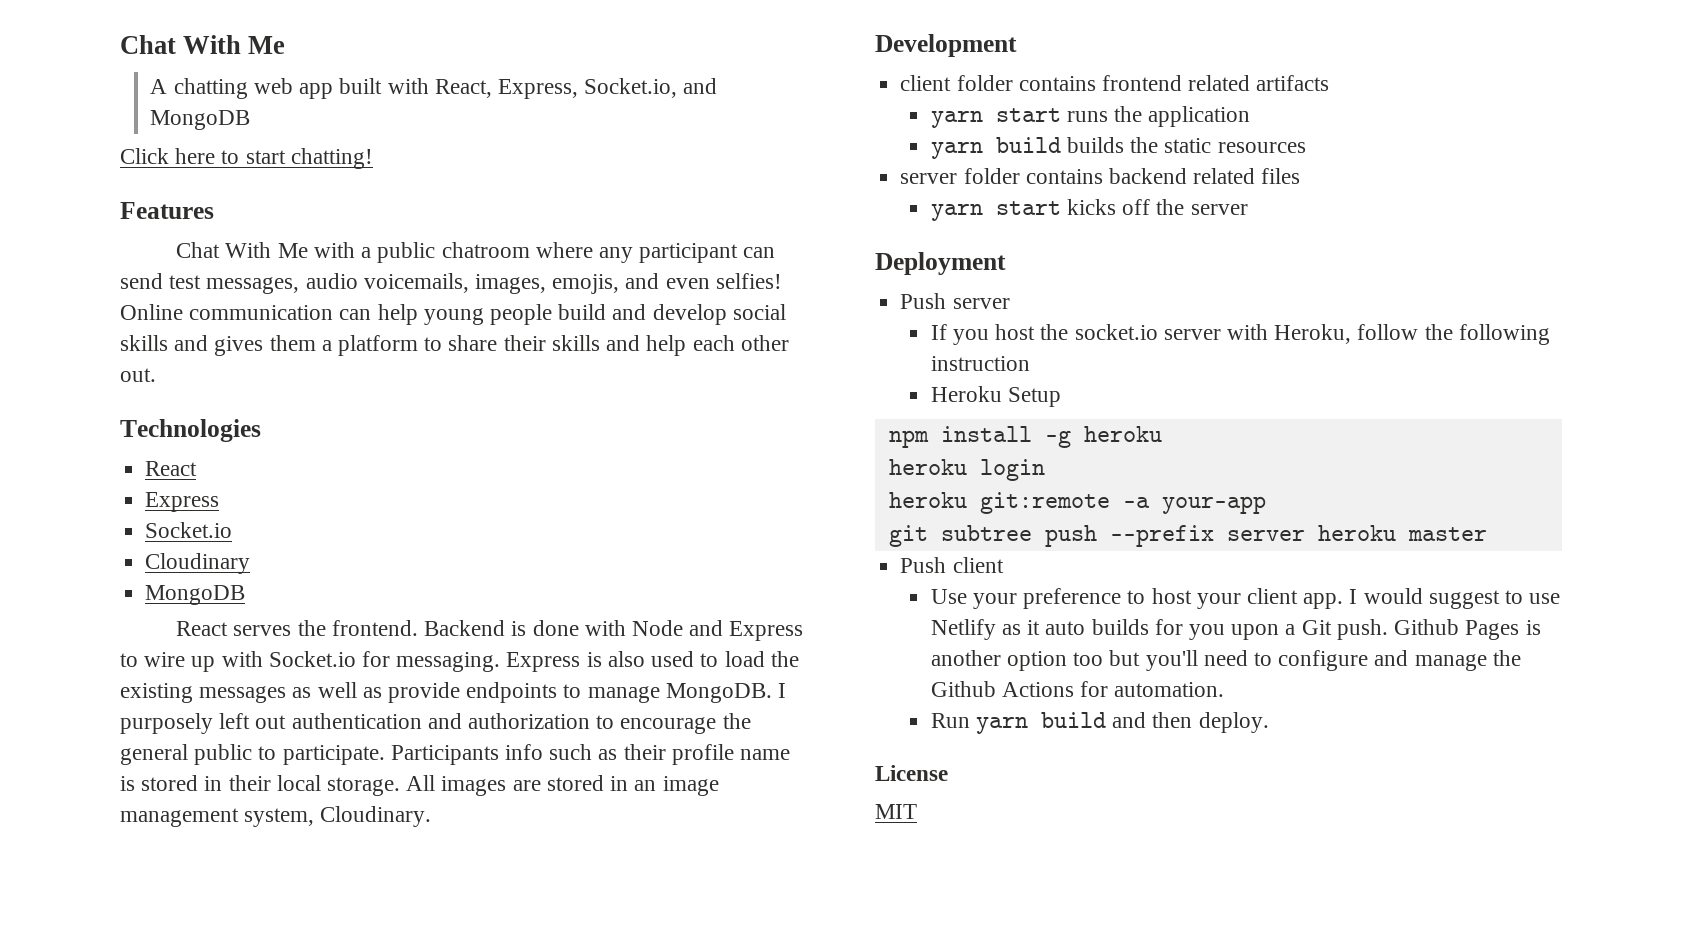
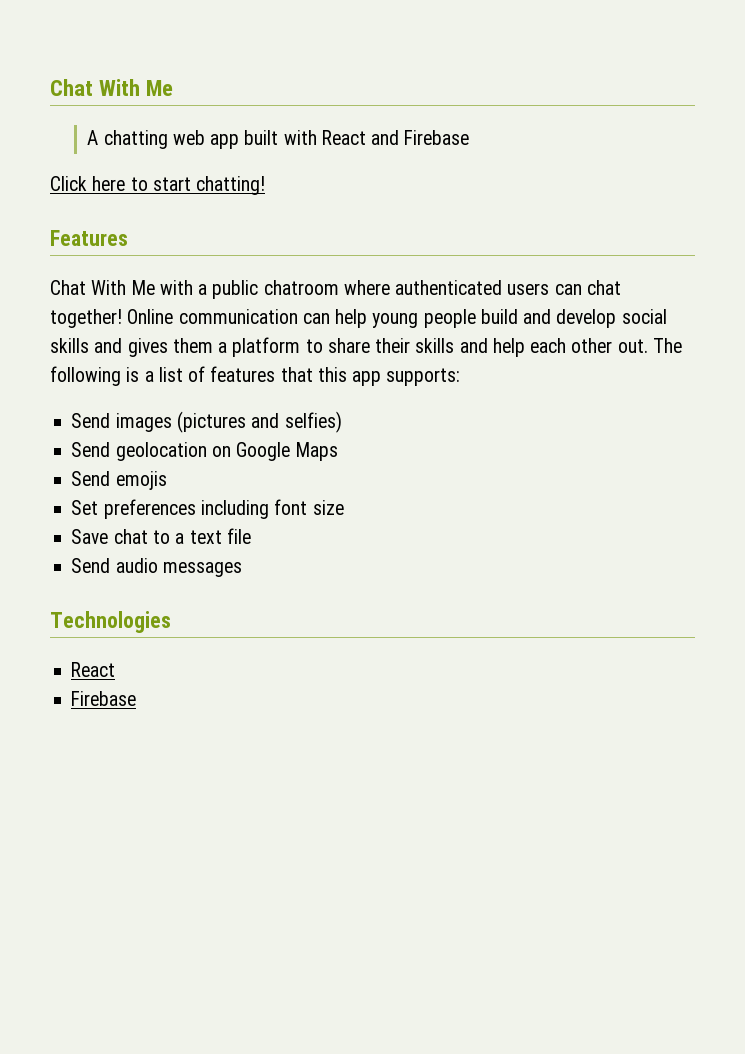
[434,78,718,99] [150,110,251,130] React, Express, Socket.io, and MongoDB -> [321,130,470,145] React and Firebase
[598,243,776,263] [120,273,782,294] any participant can send test messages, audio voicemails, images, emojis, and even selfies! -> [395,280,621,295] [50,309,122,328] authenticated users can chat together!
[120,419,261,442] [145,461,198,476] [145,492,220,512] [145,522,233,538] [145,553,251,574] [145,585,246,605] [176,620,804,641] [120,651,799,672] [120,682,787,703] [120,713,751,734] [120,744,791,765] [120,775,719,796] [120,806,432,827] [875,34,1017,57] [900,75,1330,91] [930,106,1251,128] [930,137,1306,159] [900,168,1301,184] [930,199,1248,221] [875,252,1006,275] [900,293,1010,309] [930,324,1550,345] [930,356,1030,371] [930,386,1061,407] [888,426,1162,448] [888,459,1045,481] [888,492,1266,514] [888,525,1487,547] [900,557,1004,573] [930,588,1561,609] [930,619,1541,640] [930,650,1521,671] [930,681,1225,697] [930,712,1269,734] [875,765,948,781] [875,804,917,819] // Technologies // React // Express // Socket.io // Cloudinary // MongoDB // React serves the frontend. Backend is done with Node and Express to wire up with Socket.io for messaging. Express is also used to load the existing messages as well as provide endpoints to manage MongoDB. I purposely left out authentication and authorization to encourage the general public to participate. Participants info such as their profile name is stored in their local storage. All images are stored in an image management system, Cloudinary. // Development // client folder contains frontend related artifacts // yarn start runs the application // yarn build builds the static resources // server folder contains backend related files // yarn start kicks off the server // Deployment // Push server // If you host the socket.io server with Heroku, follow the following instruction // Heroku Setup // npm install -g heroku // heroku login // heroku git:remote -a your-app // git subtree push --prefix server heroku master // Push client // Use your preference to host your client app. I would suggest to use Netlify as it auto builds for you upon a Git push. Github Pages is another option too but you'll need to configure and manage the Github Actions for automation. // Run yarn build and then deploy. // License // MIT -> [652,338,682,353] [50,366,461,386] [71,411,342,433] [71,442,338,461] [71,471,167,490] [71,499,344,519] [71,528,251,544] [71,558,242,577] [50,611,171,633] [71,662,116,677] [71,691,137,706] The following is a list of features that this app supports: // Send images (pictures and selfies) // Send geolocation on Google Maps // Send emojis // Set preferences including font size // Save chat to a text file // Send audio messages // Technologies // React // Firebase

